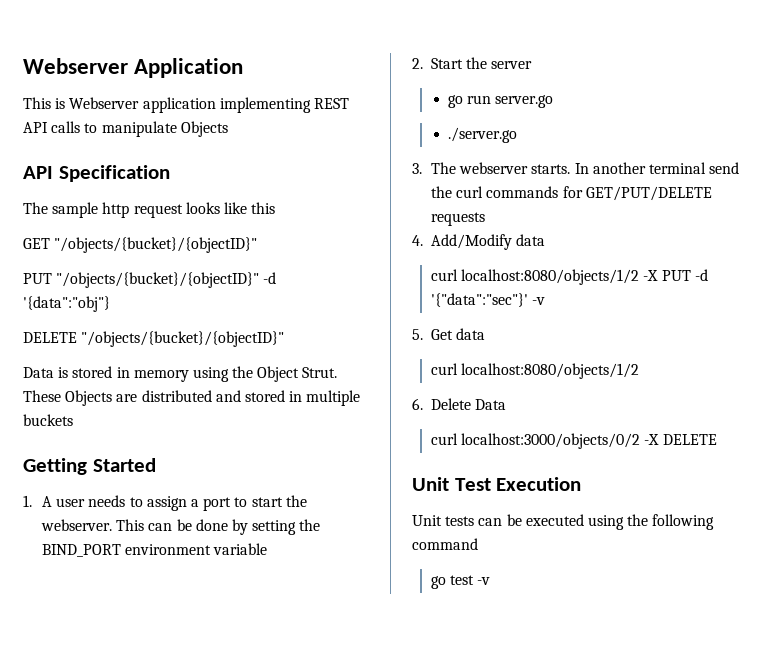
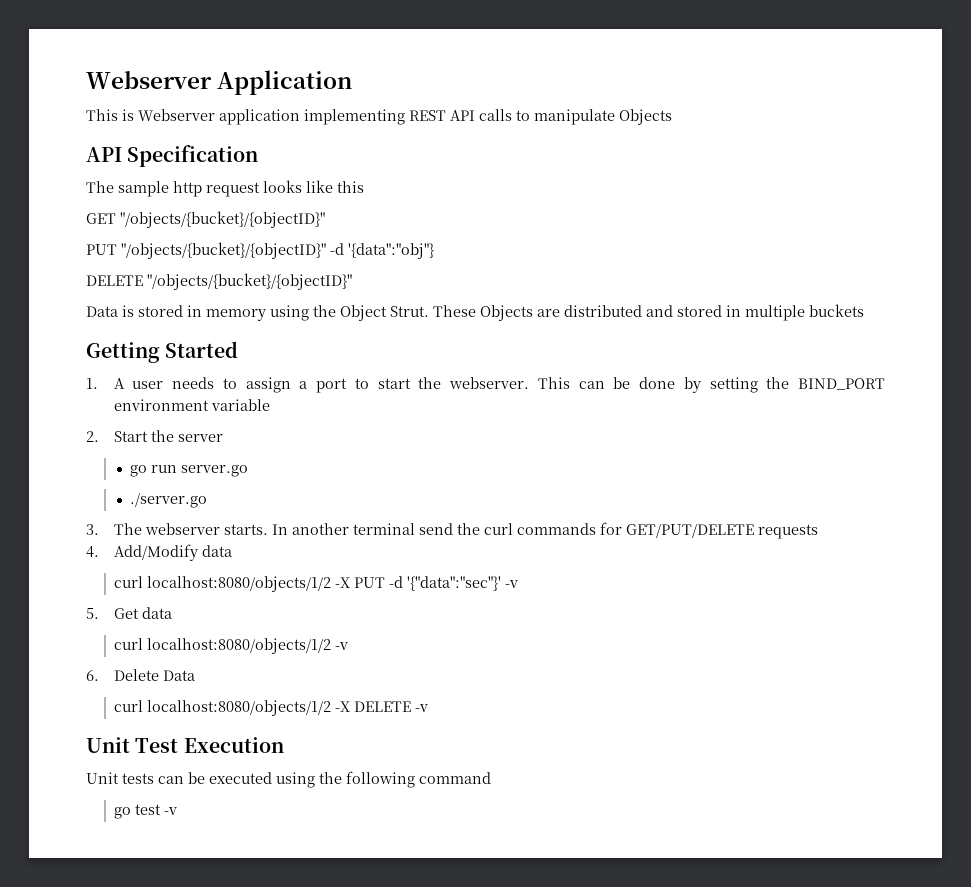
(640, 371) none -> [334,642,348,650] -v
[461,433,641,449] localhost:3000/objects/0/2 -> [146,700,331,716] localhost:8080/objects/1/2
(717, 439) none -> [414,704,428,712] -v

